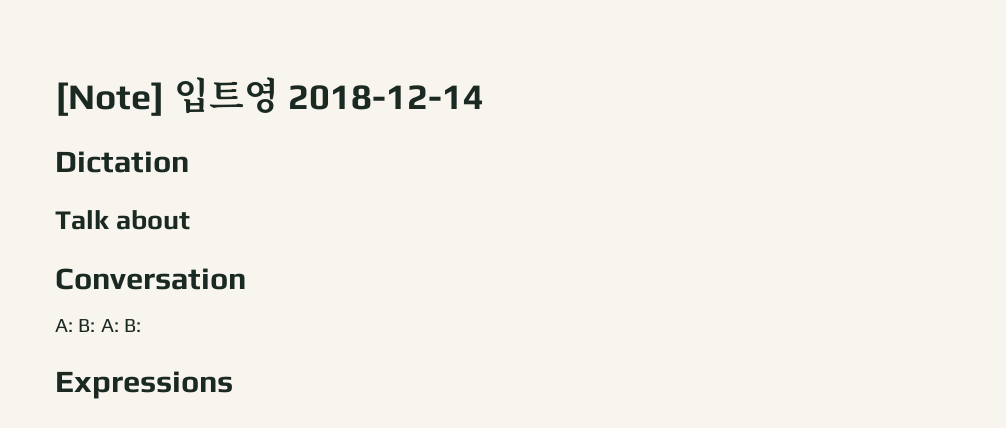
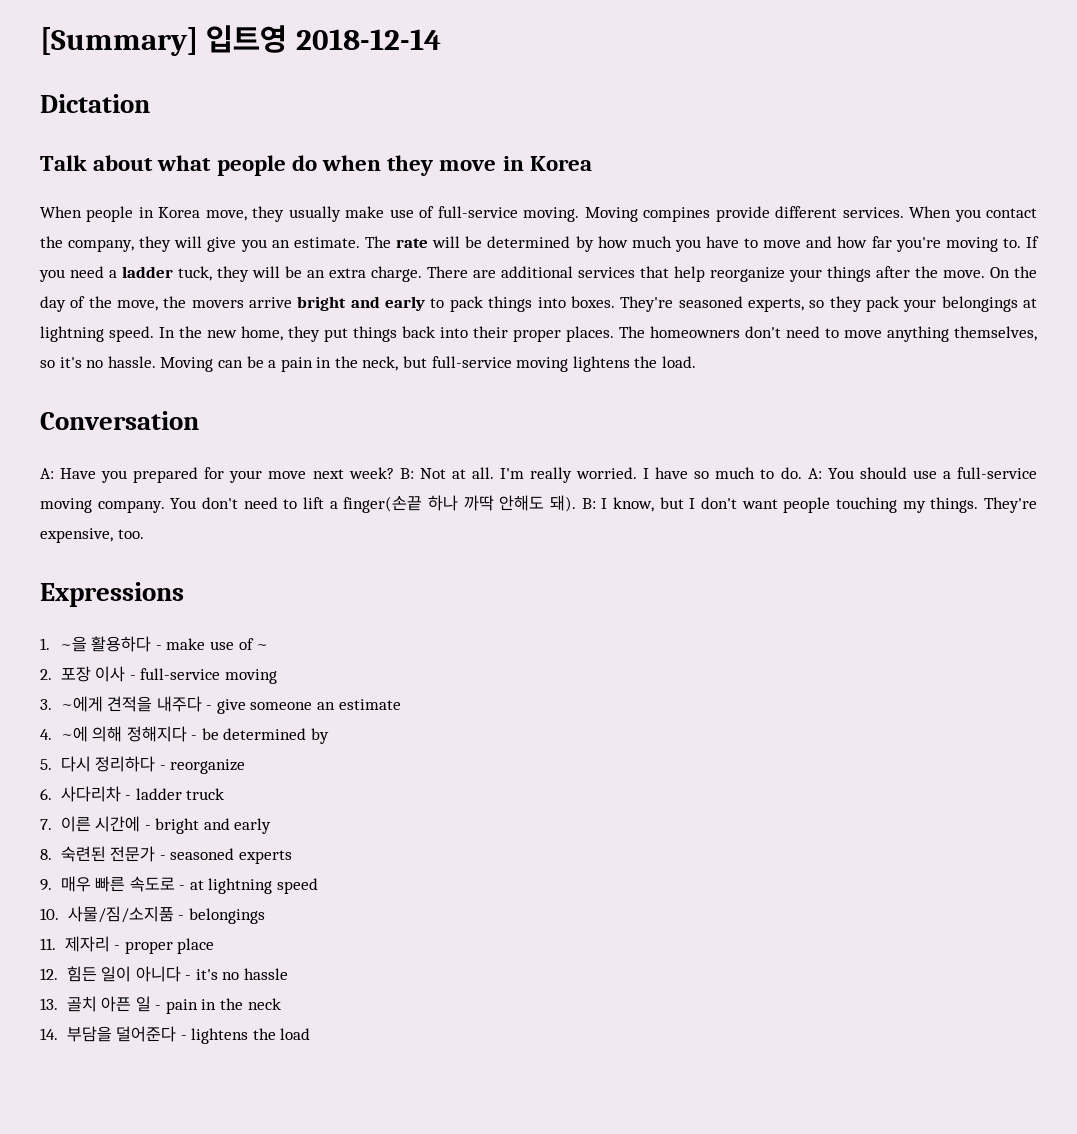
[55,82,164,116] [Note] -> [40,27,198,56] [Summary]
[55,268,246,290] [55,319,142,332] [55,371,233,399] // Conversation // A: B: A: B: // Expressions -> [157,155,592,176] [40,206,1038,222] [40,236,1040,252] [39,266,1037,282] [40,296,1037,312] [40,326,1037,342] [40,356,697,372] [40,411,199,430] [40,467,1037,483] [40,495,1037,513] [40,528,144,543] [40,582,184,607] [40,636,269,652] [40,666,277,684] [40,696,401,714] [40,726,330,744] [40,756,246,774] [40,786,225,802] [40,816,272,834] [40,846,292,864] [40,876,319,894] [40,906,265,924] [40,936,215,954] [40,966,289,982] [40,996,281,1014] [40,1026,311,1044] what people do when they move in Korea // When people in Korea move, they usually make use of full-service moving. Moving compines provide different services. When you contact the company, they will give you an estimate. The rate will be determined by how much you have to move and how far you're moving to. If you need a ladder tuck, they will be an extra charge. There are additional services that help reorganize your things after the move. On the day of the move, the movers arrive bright and early to pack things into boxes. They're seasoned experts, so they pack your belongings at lightning speed. In the new home, they put things back into their proper places. The homeowners don't need to move anything themselves, so it's no hassle. Moving can be a pain in the neck, but full-service moving lightens the load. // Conversation // A: Have you prepared for your move next week? B: Not at all. I'm really worried. I have so much to do. A: You should use a full-service moving company. You don't need to lift a finger(손끝 하나 까딱 안해도 돼). B: I know, but I don't want people touching my things. They're expensive, too. // Expressions // 1. ~을 활용하다 - make use of ~ // 2. 포장 이사 - full-service moving // 3. ~에게 견적을 내주다 - give someone an estimate // 4. ~에 의해 정해지다 - be determined by // 5. 다시 정리하다 - reorganize // 6. 사다리차 - ladder truck // 7. 이른 시간에 - bright and early // 8. 숙련된 전문가 - seasoned experts // 9. 매우 빠른 속도로 - at lightning speed // 10. 사물/짐/소지품 - belongings // 11. 제자리 - proper place // 12. 힘든 일이 아니다 - it's no hassle // 13. 골치 아픈 일 - pain in the neck // 14. 부담을 덜어준다 - lightens the load

